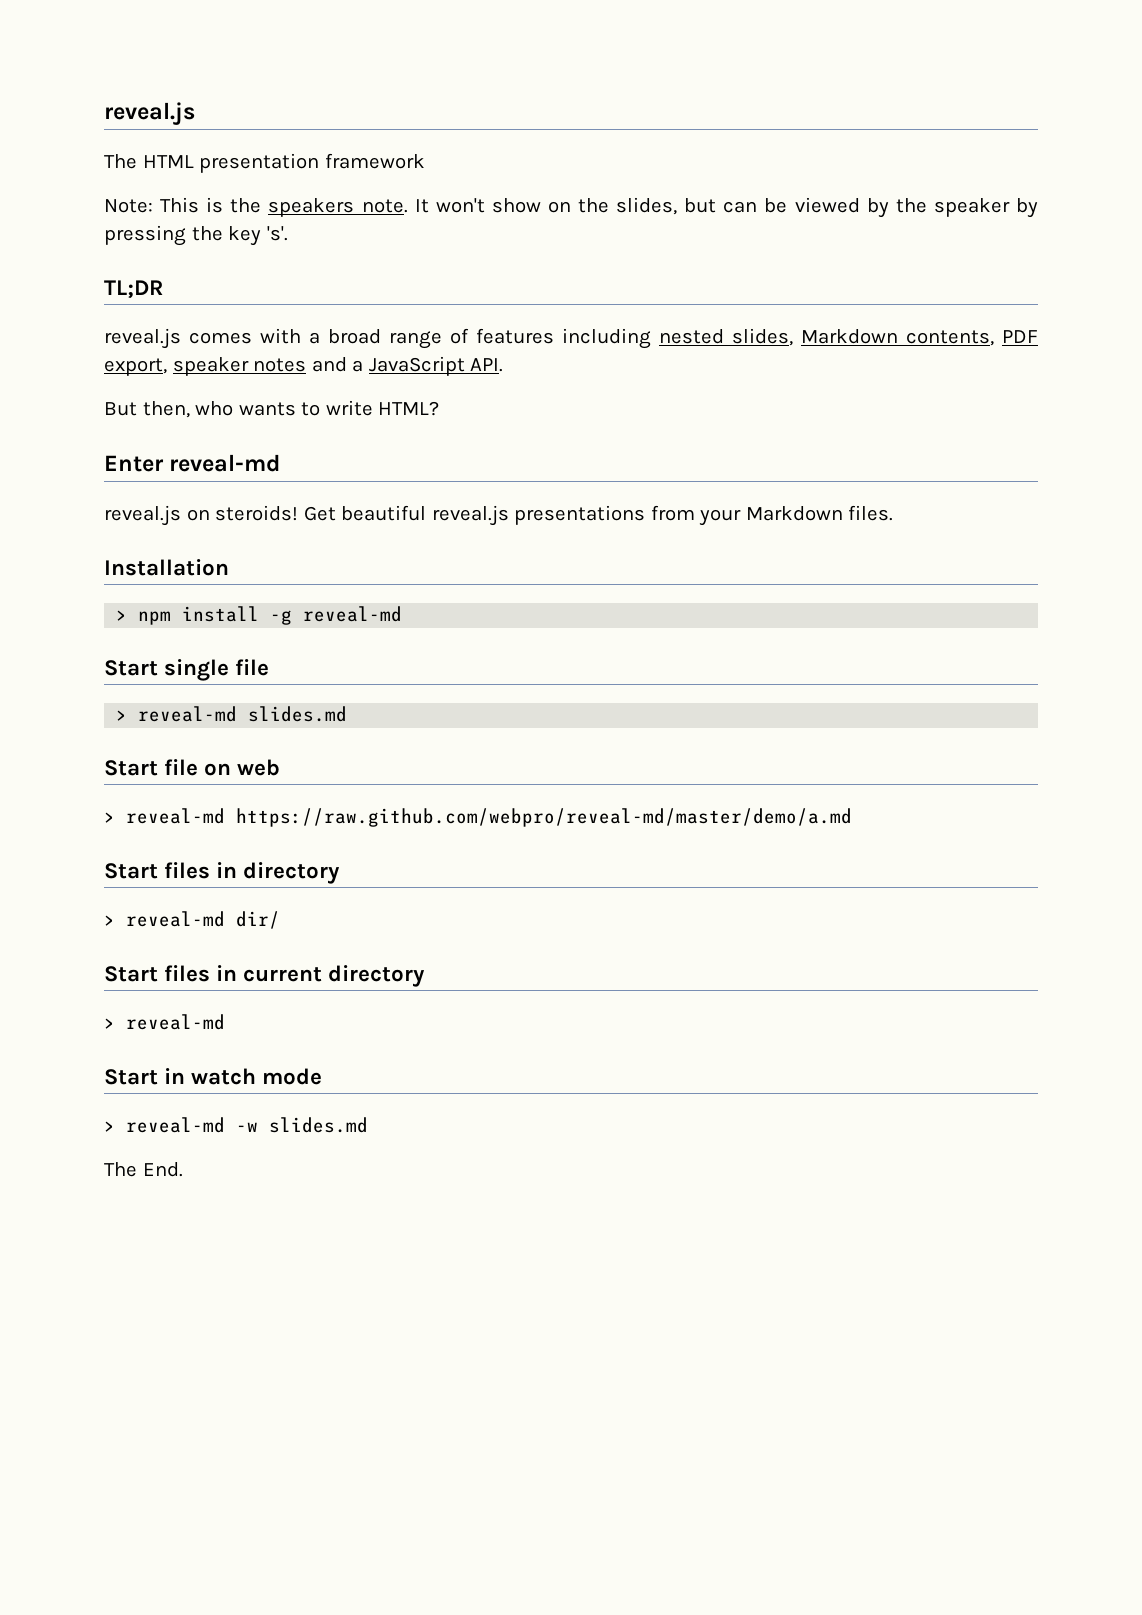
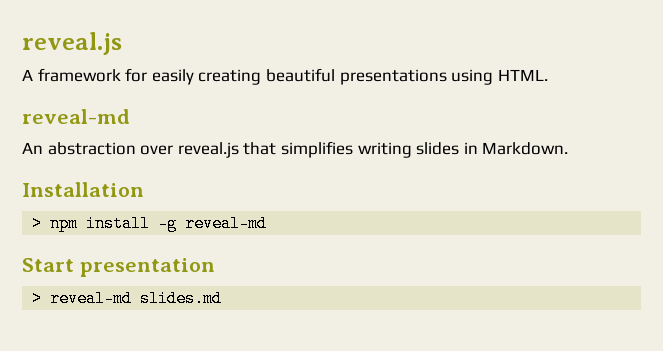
[104,153,425,173] [104,197,1038,218] [104,225,288,246] [104,280,163,299] [104,328,1038,349] [104,356,504,376] [104,400,440,418] [104,454,281,472] [104,505,894,526] The HTML presentation framework // Note: This is the speakers note. It won't show on the slides, but can be viewed by the speaker by pressing the key 's'. // TL;DR // reveal.js comes with a broad range of features including nested slides, Markdown contents, PDF export, speaker notes and a JavaScript API. // But then, who wants to write HTML? // Enter reveal-md // reveal.js on steroids! Get beautiful reveal.js presentations from your Markdown files. -> [22,68,548,85] [22,109,130,124] [22,141,569,158] A framework for easily creating beautiful presentations using HTML. // reveal-md // An abstraction over reveal.js that simplifies writing slides in Markdown.
[164,659,270,681] single file -> [79,258,215,277] presentation
[104,759,281,776] [104,808,852,827] [104,862,341,884] [104,911,280,929] [104,965,426,987] [104,1014,225,1030] [104,1068,323,1085] [104,1117,368,1133] [104,1162,183,1177] // Start file on web // > reveal-md https://raw.github.com/webpro/reveal-md/master/demo/a.md // Start files in directory // > reveal-md dir/ // Start files in current directory // > reveal-md // Start in watch mode // > reveal-md -w slides.md // The End. -> (223, 298) none

